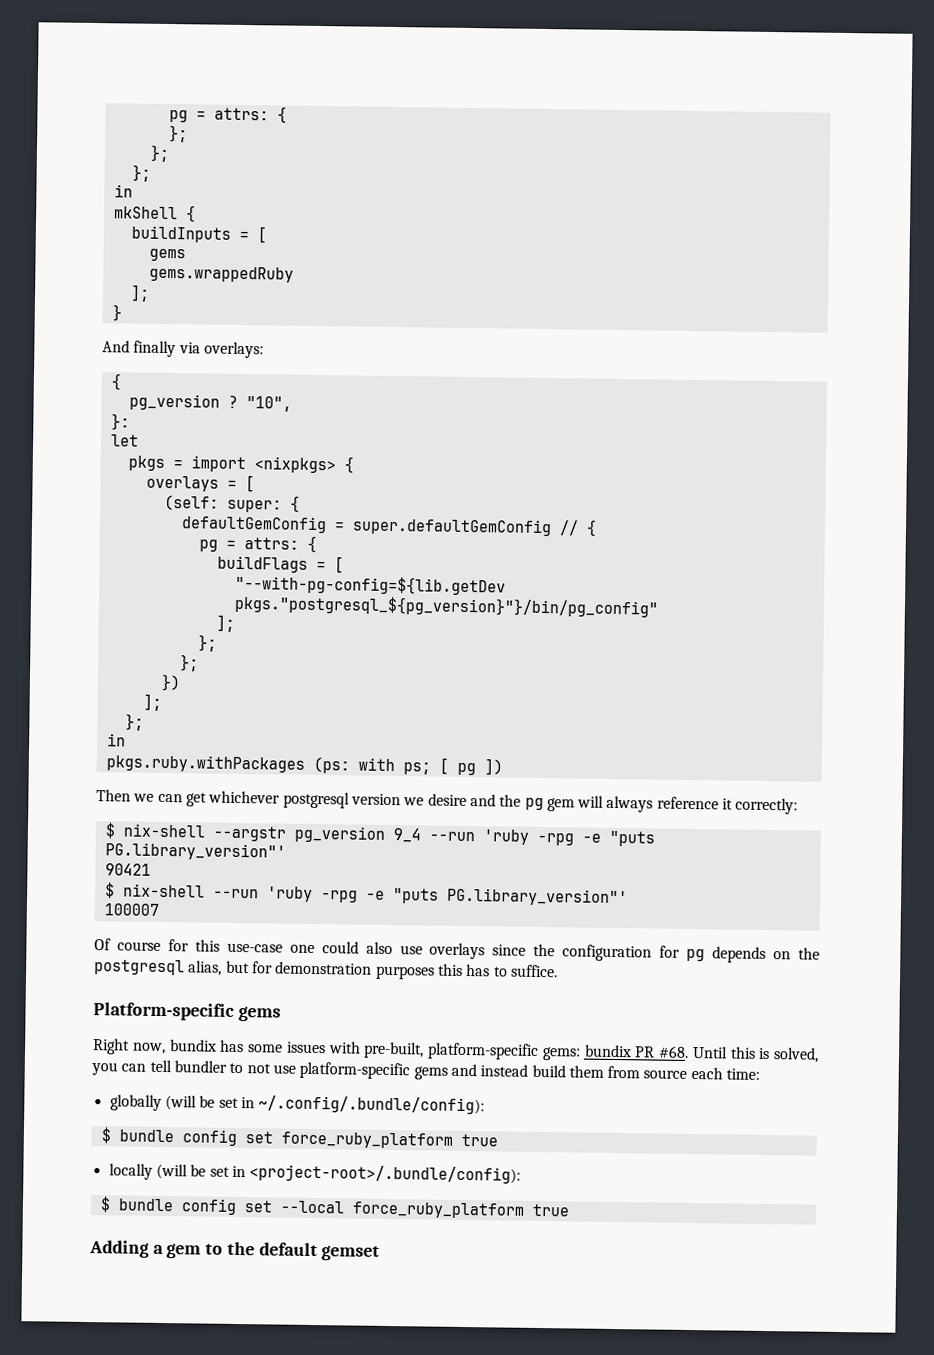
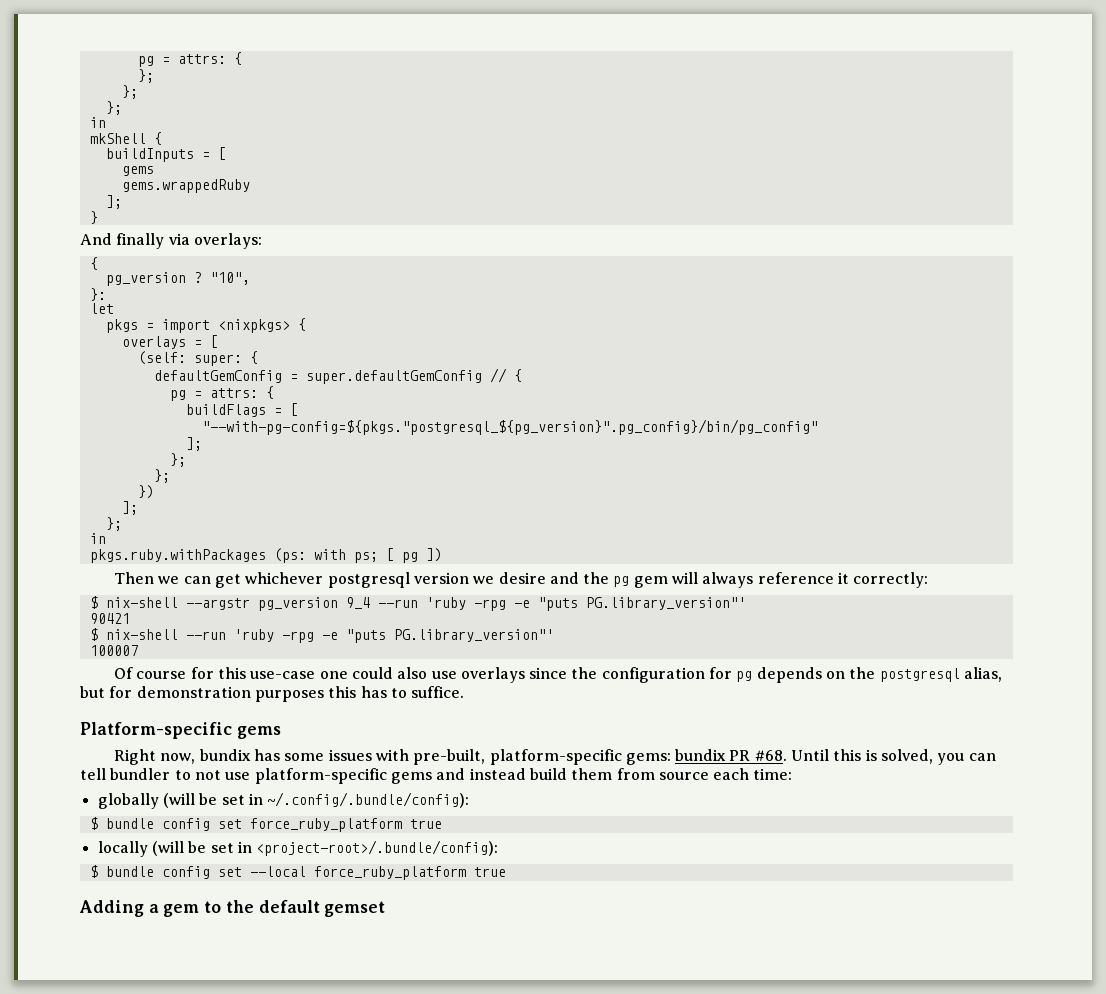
[234,574,506,596] [233,594,659,618] "--with-pg-config=${lib.getDev pkgs."postgresql_${pg_version}"}/bin/pg_config" -> [201,419,818,435] "--with-pg-config=${pkgs."postgresql_${pg_version}".pg_config}/bin/pg_config"

